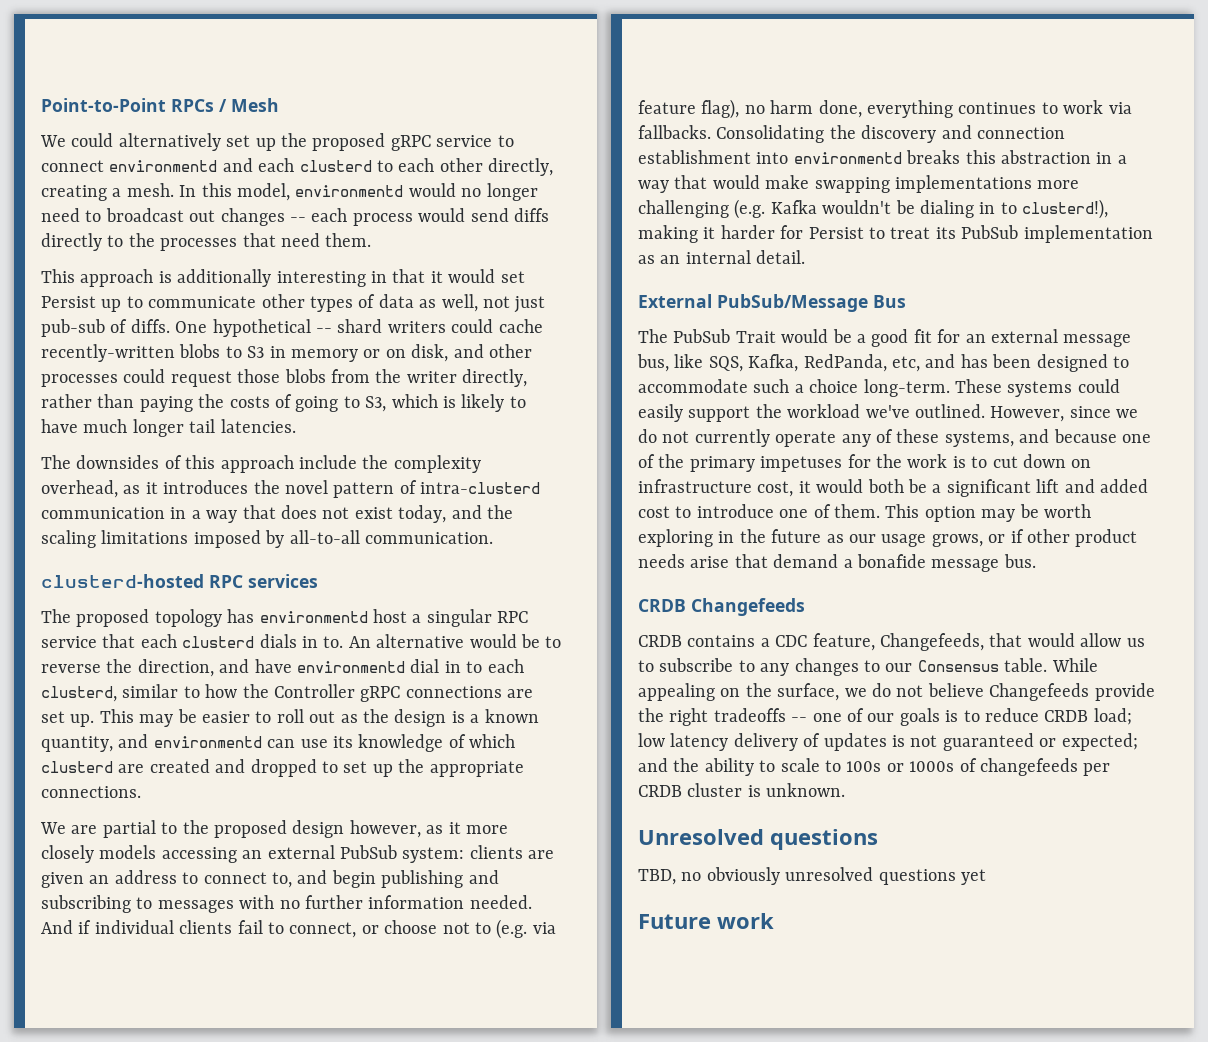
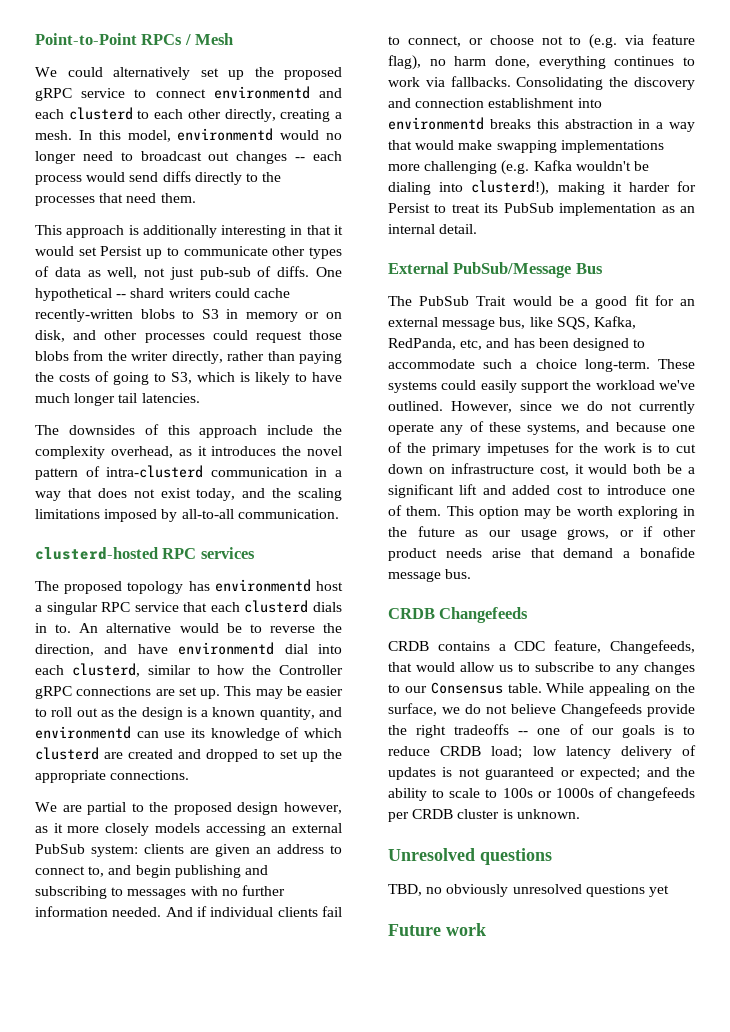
[444,661,483,673] in to -> [318,644,342,654] into
[979,202,1017,214] in to -> [439,182,464,192] into

